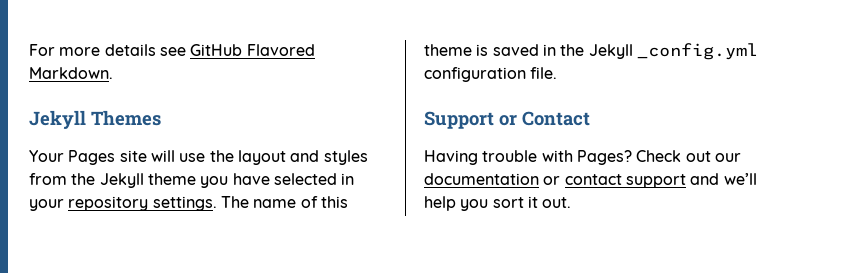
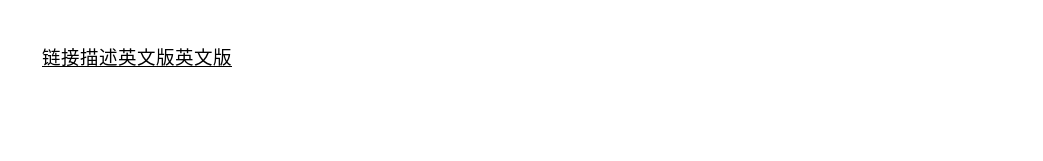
[29,44,315,56] [29,67,113,79] [29,110,161,129] [29,150,368,165] [29,173,355,188] [29,196,348,211] [424,43,758,60] [424,67,558,82] [424,111,590,129] [424,150,741,165] [424,173,757,188] [424,196,572,211] For more details see GitHub Flavored Markdown. // Jekyll Themes // Your Pages site will use the layout and styles from the Jekyll theme you have selected in your repository settings. The name of this theme is saved in the Jekyll _config.yml configuration file. // Support or Contact // Having trouble with Pages? Check out our documentation or contact support and we’ll help you sort it out. -> [42,48,232,67] 链接描述英文版英文版

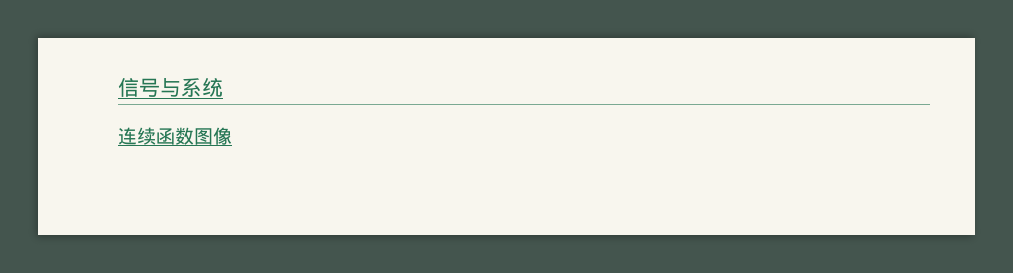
[42,48,232,67] 链接描述英文版英文版 -> [118,78,223,97] [118,127,232,145] 信号与系统 // 连续函数图像

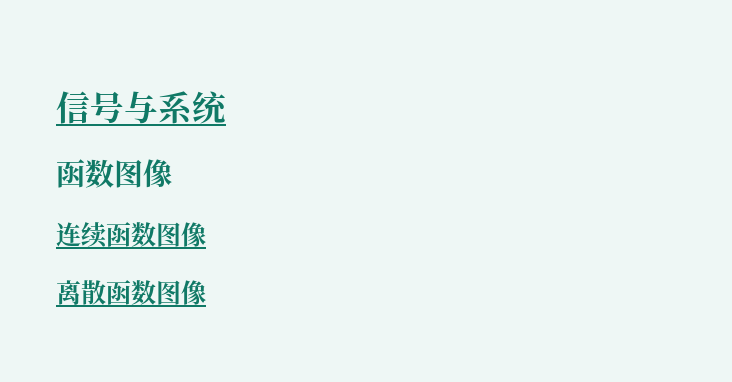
(223, 87) none -> [56,159,172,188] // 函数图像
(232, 136) none -> [56,280,206,305] // 离散函数图像

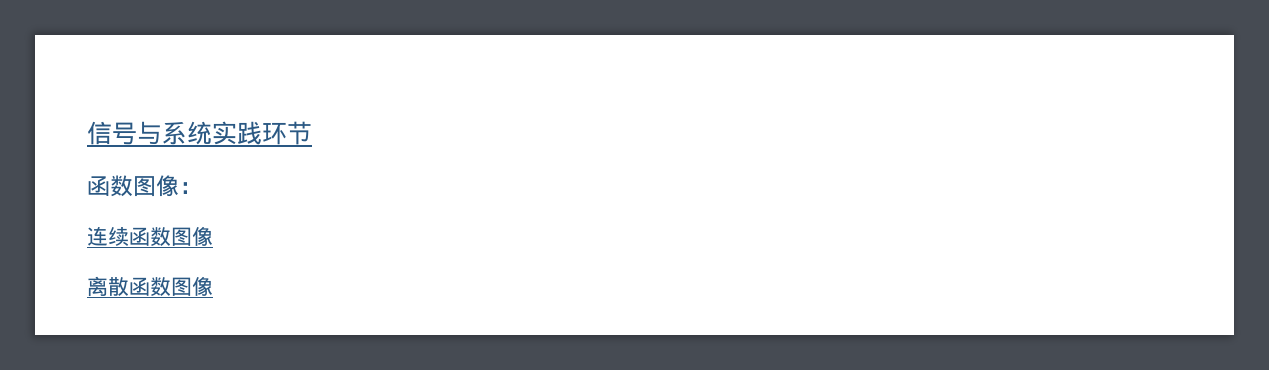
[56,159,172,188] // 函数图像 -> [212,121,312,145] [87,175,202,197] 实践环节 // 函数图像：

